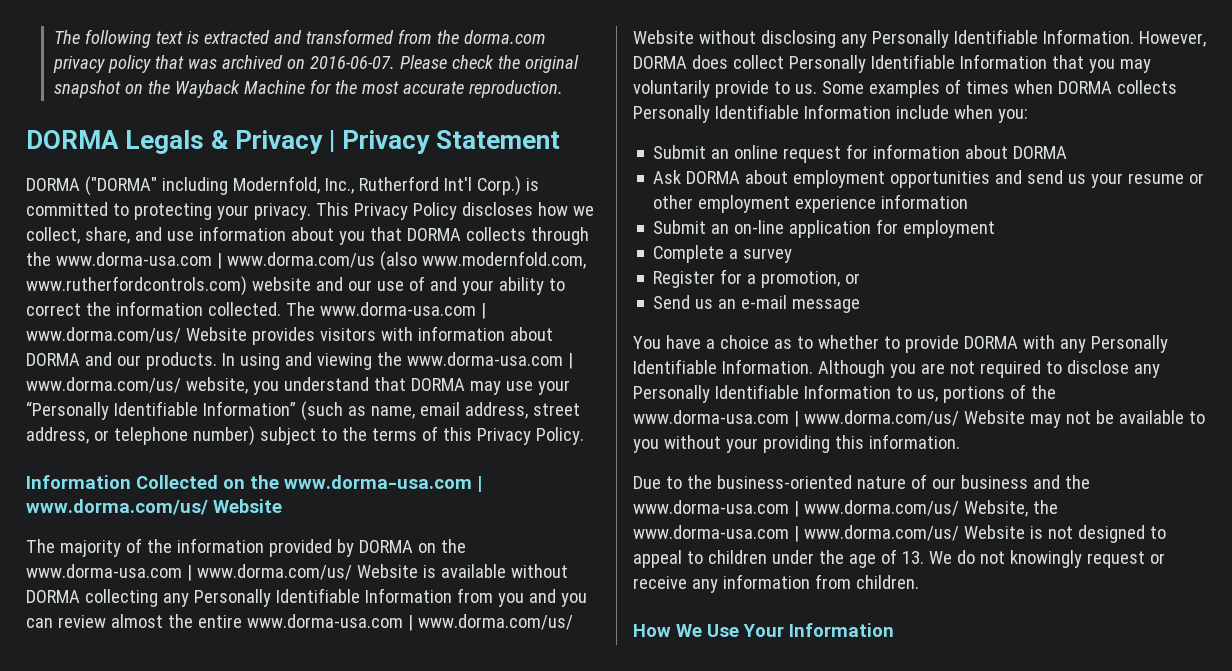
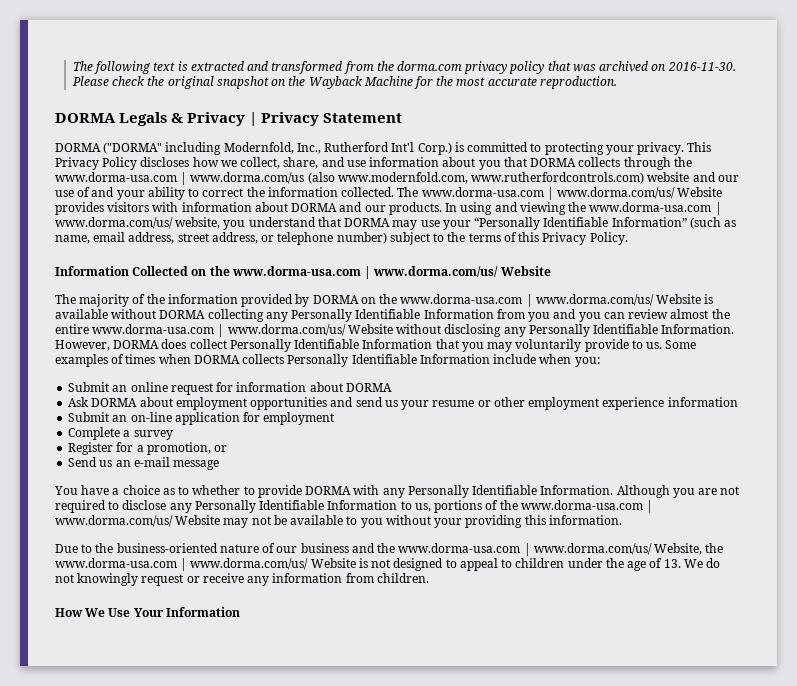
[309,56,395,69] 2016-06-07. -> [667,62,736,71] 2016-11-30.

